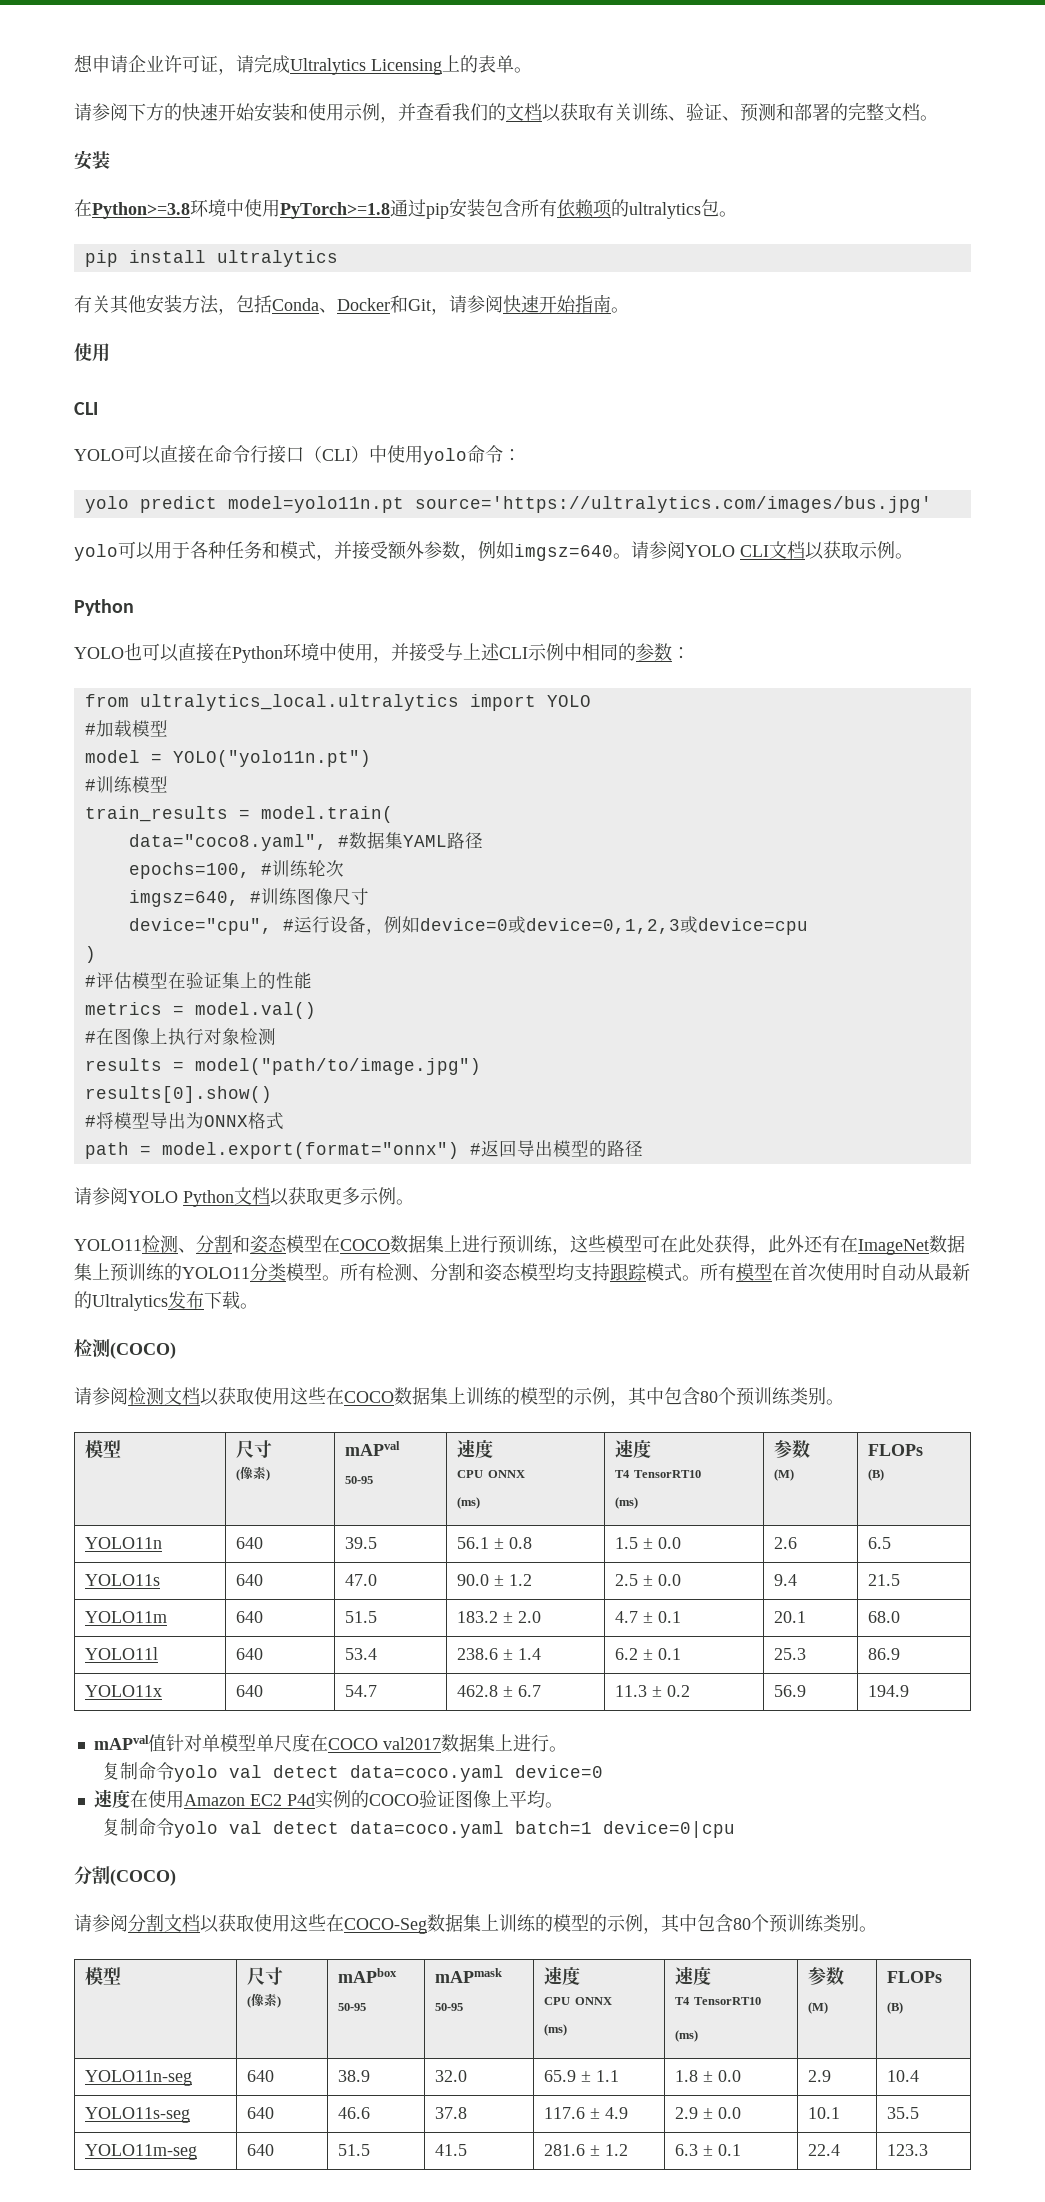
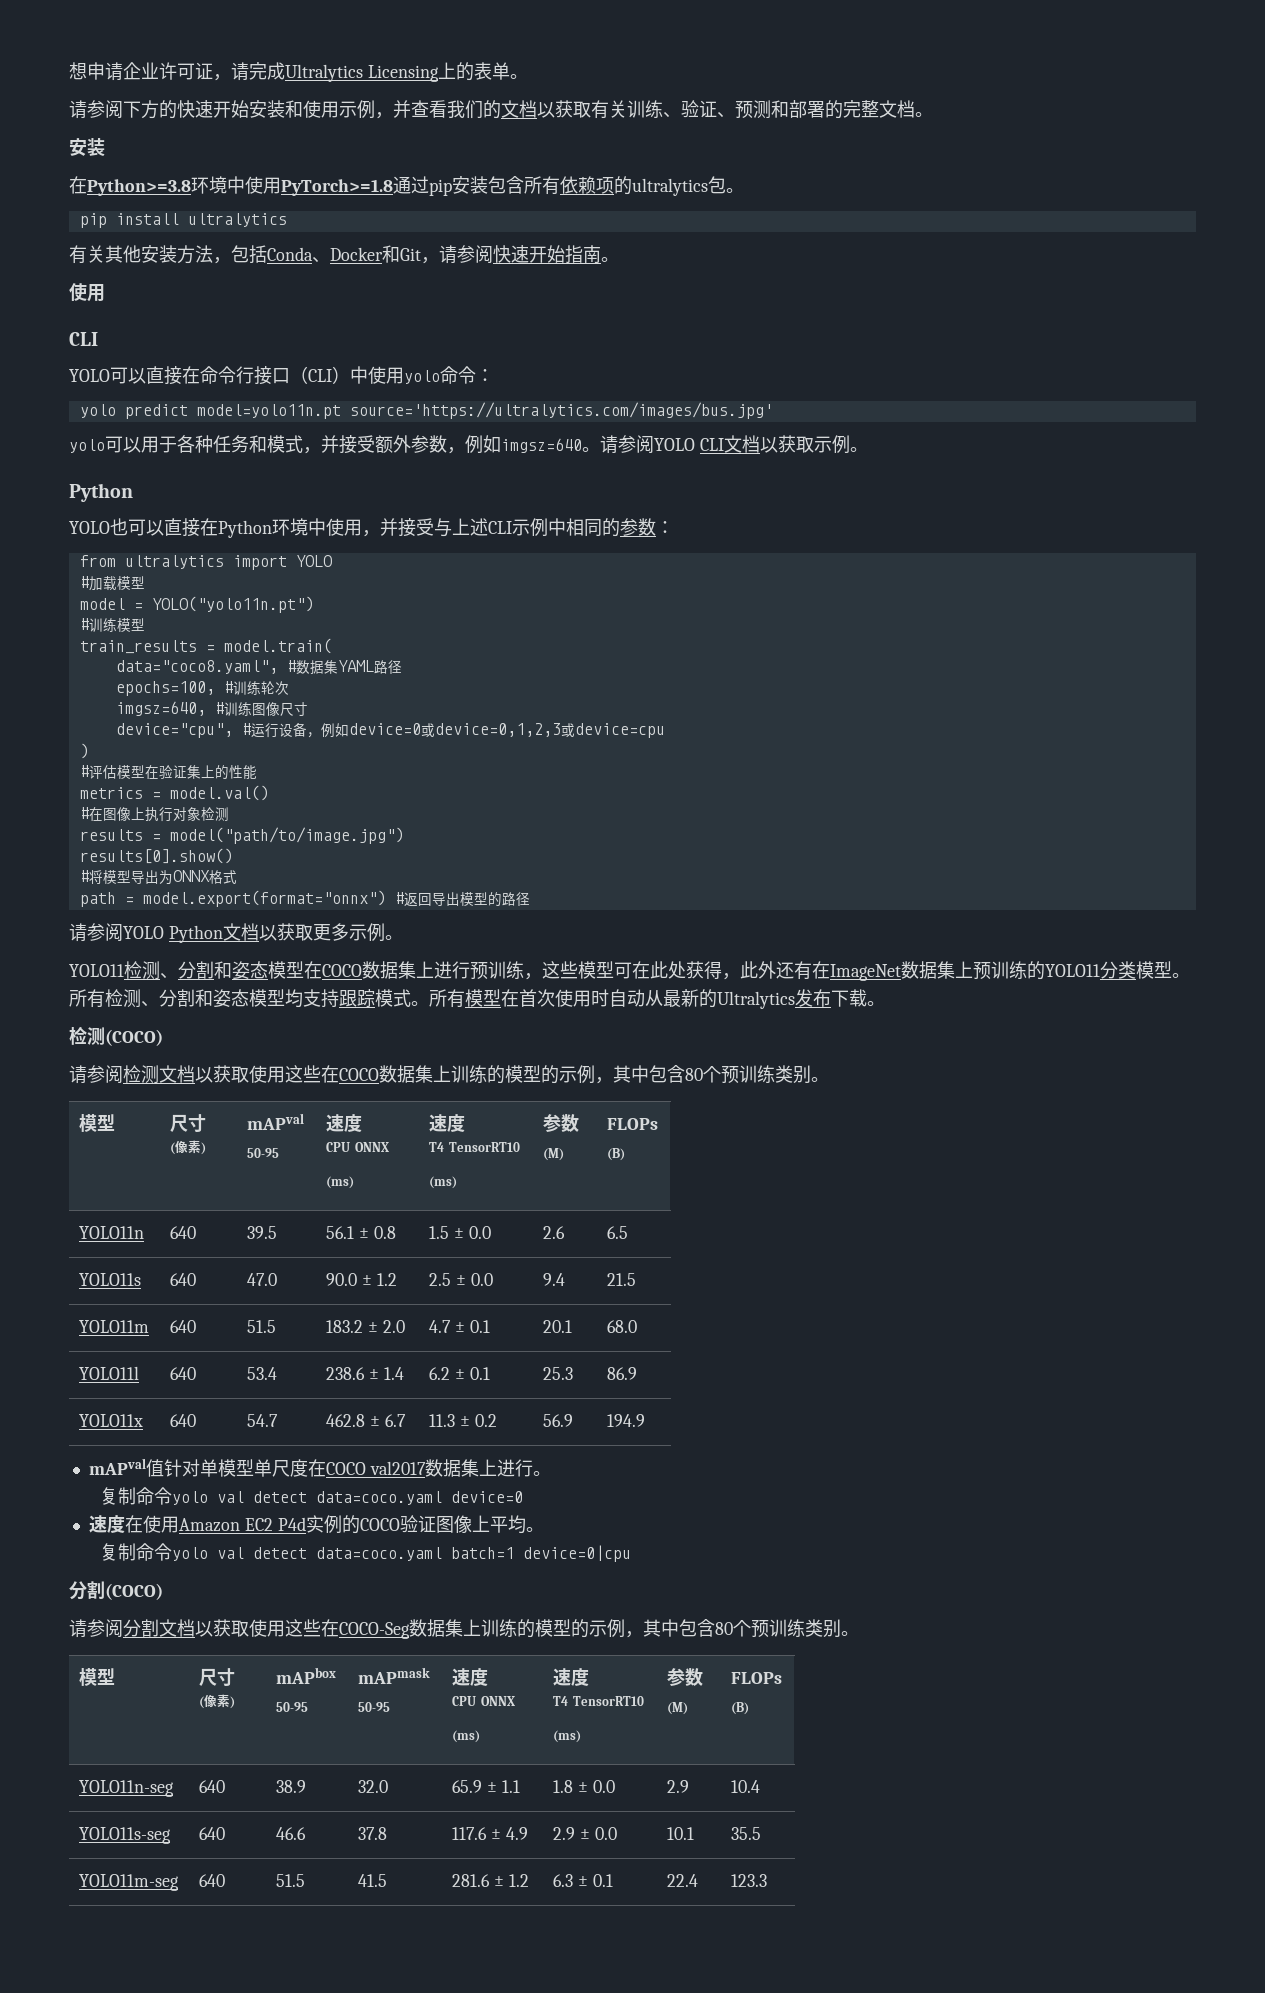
[139,694,459,711] ultralytics_local.ultralytics -> [124,555,224,569] ultralytics

